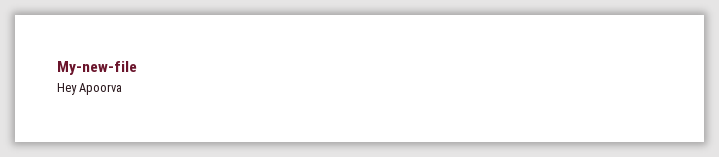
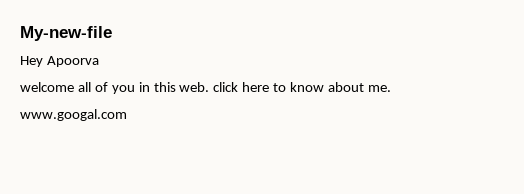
(123, 89) none -> [20,82,391,94] [20,109,127,121] // welcome all of you in this web. click here to know about me. // www.googal.com

